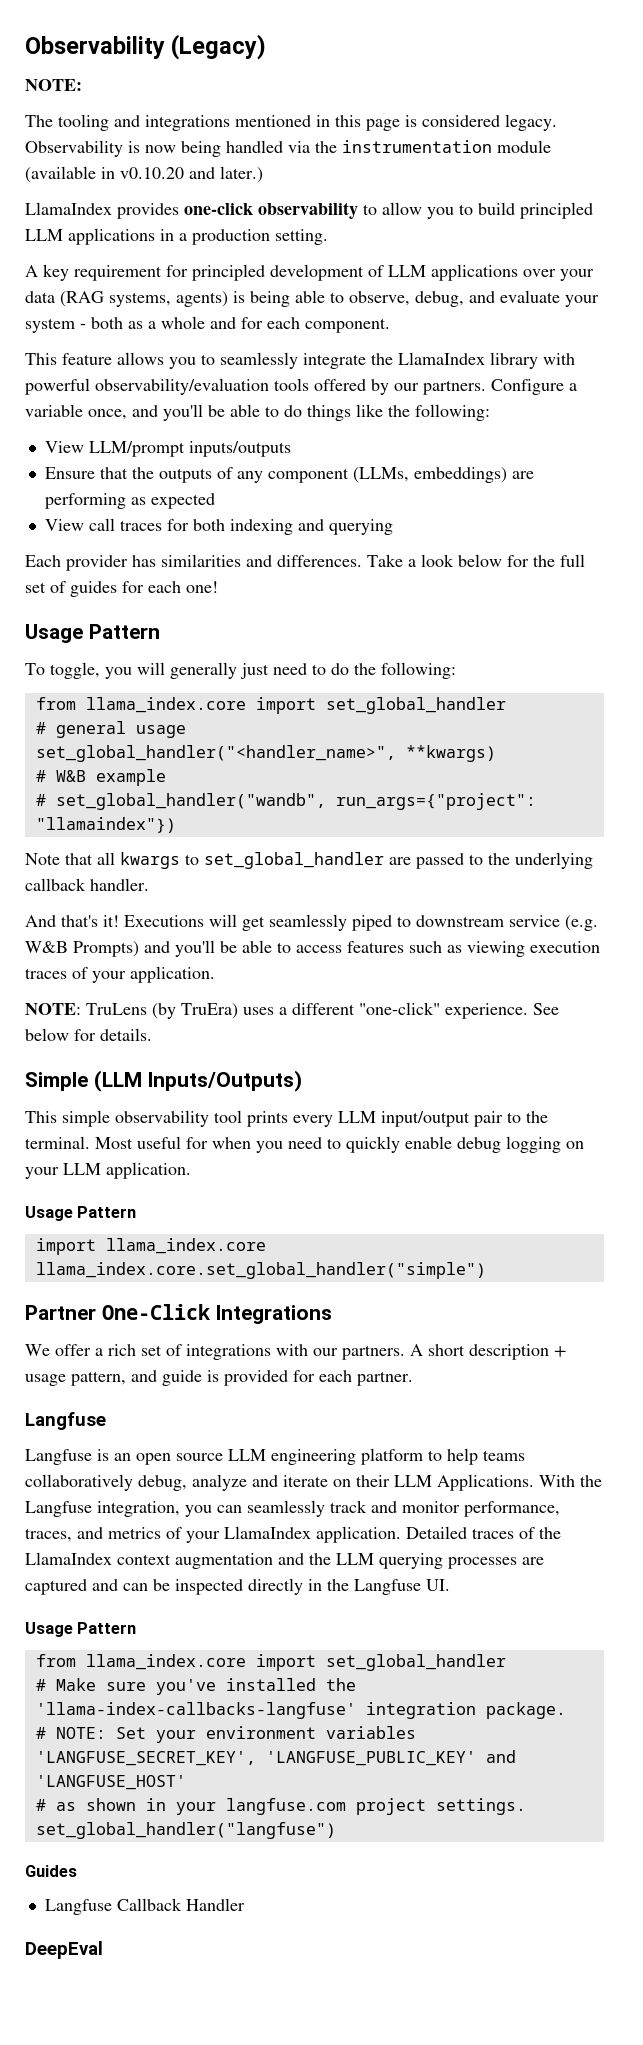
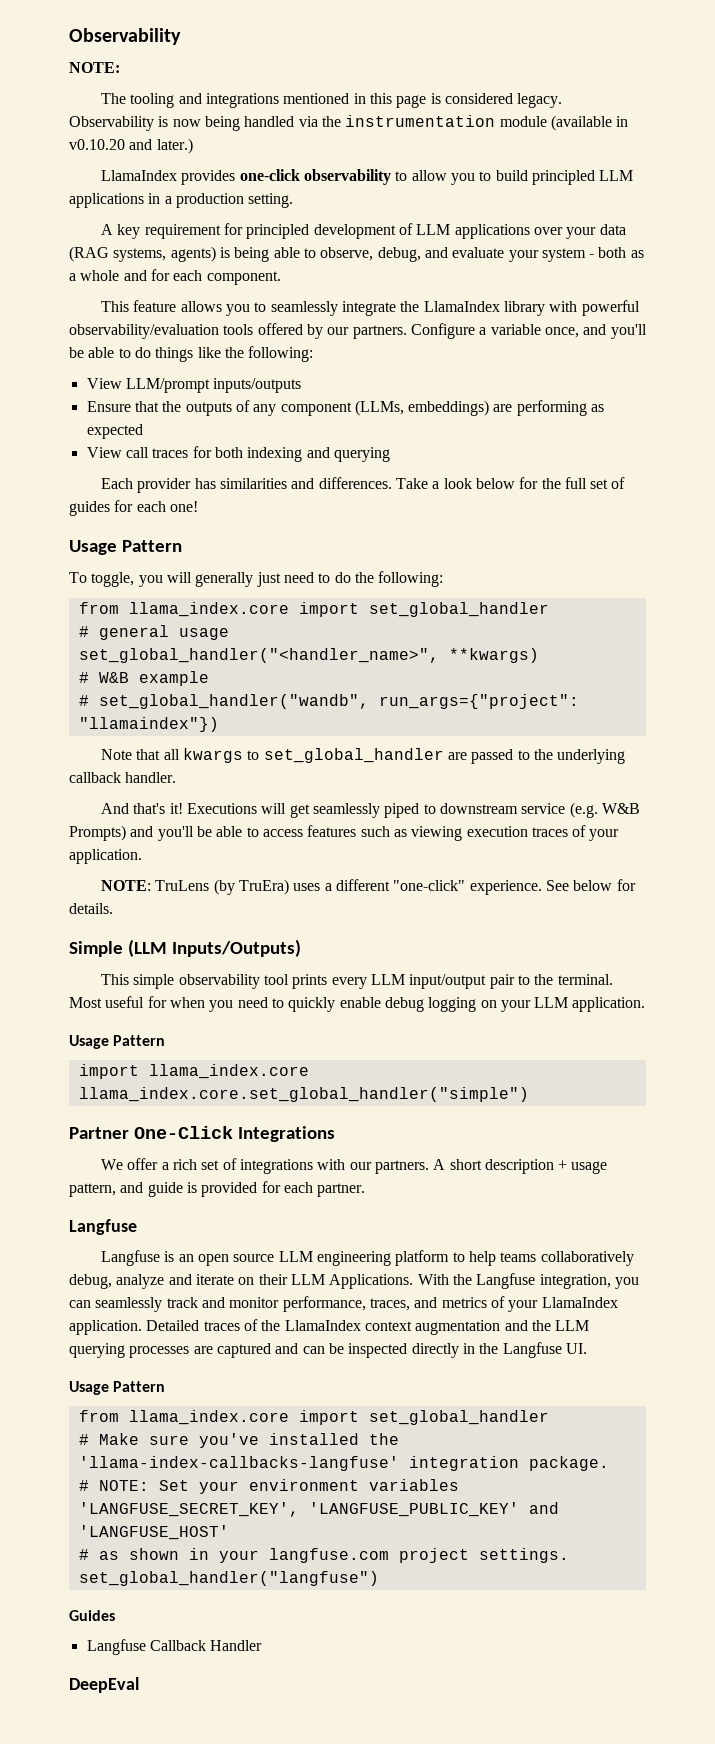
[25,34,267,60] Observability (Legacy) -> [69,28,181,45] Observability

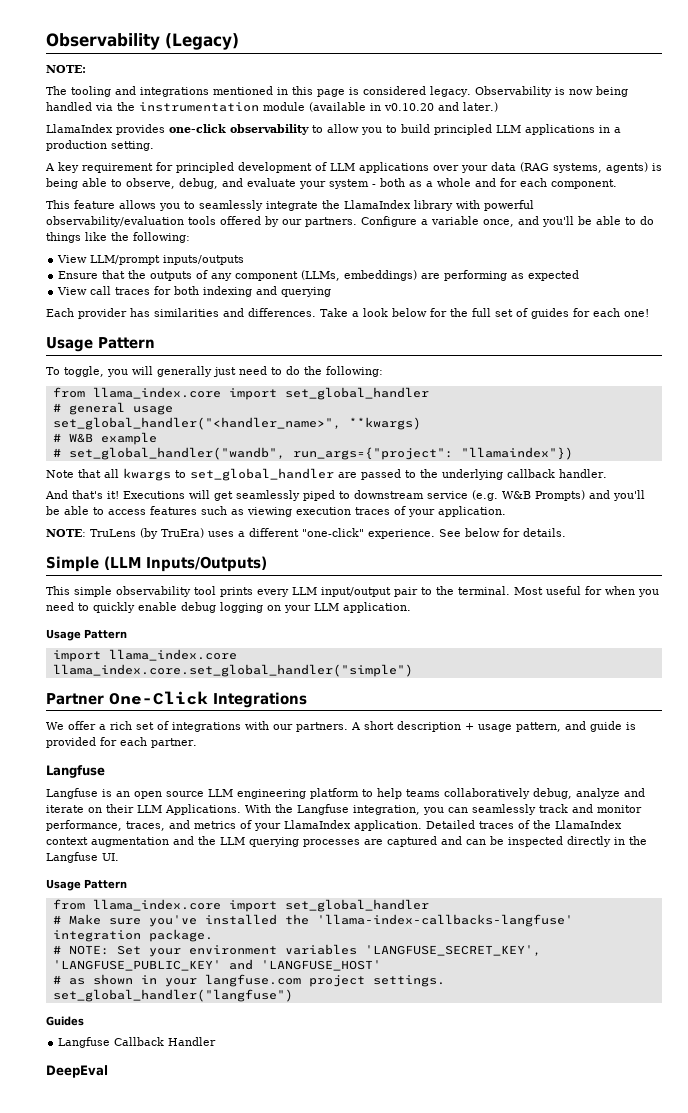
[69,28,181,45] Observability -> [46,33,239,50] Observability (Legacy)

